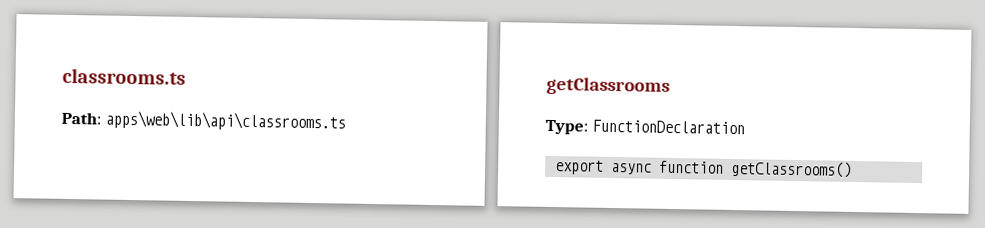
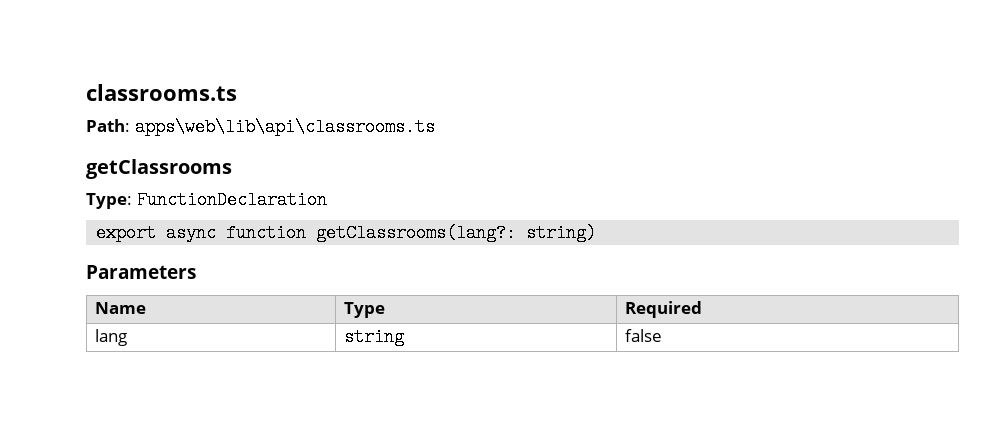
[731,159,853,178] getClassrooms() -> [316,224,597,242] [86,265,196,279] [94,302,146,314] [343,302,385,318] [624,301,702,318] [94,329,127,346] [343,328,404,346] [624,329,662,342] getClassrooms(lang?: string) // Parameters // Name | Type | Required // lang | string | false

